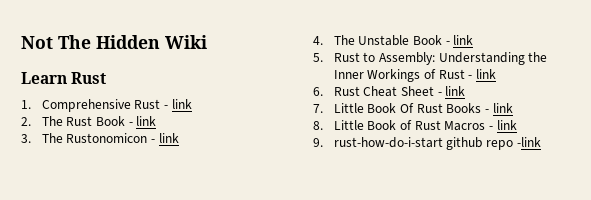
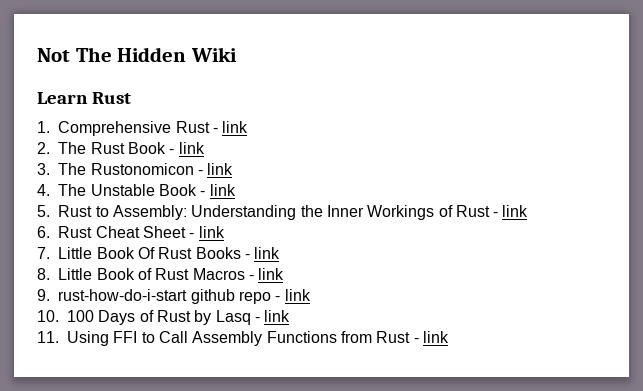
[516,137,541,147] -link -> [275,289,311,301] [37,310,291,325] [37,331,449,346] - link // 10. 100 Days of Rust by Lasq - link // 11. Using FFI to Call Assembly Functions from Rust - link

